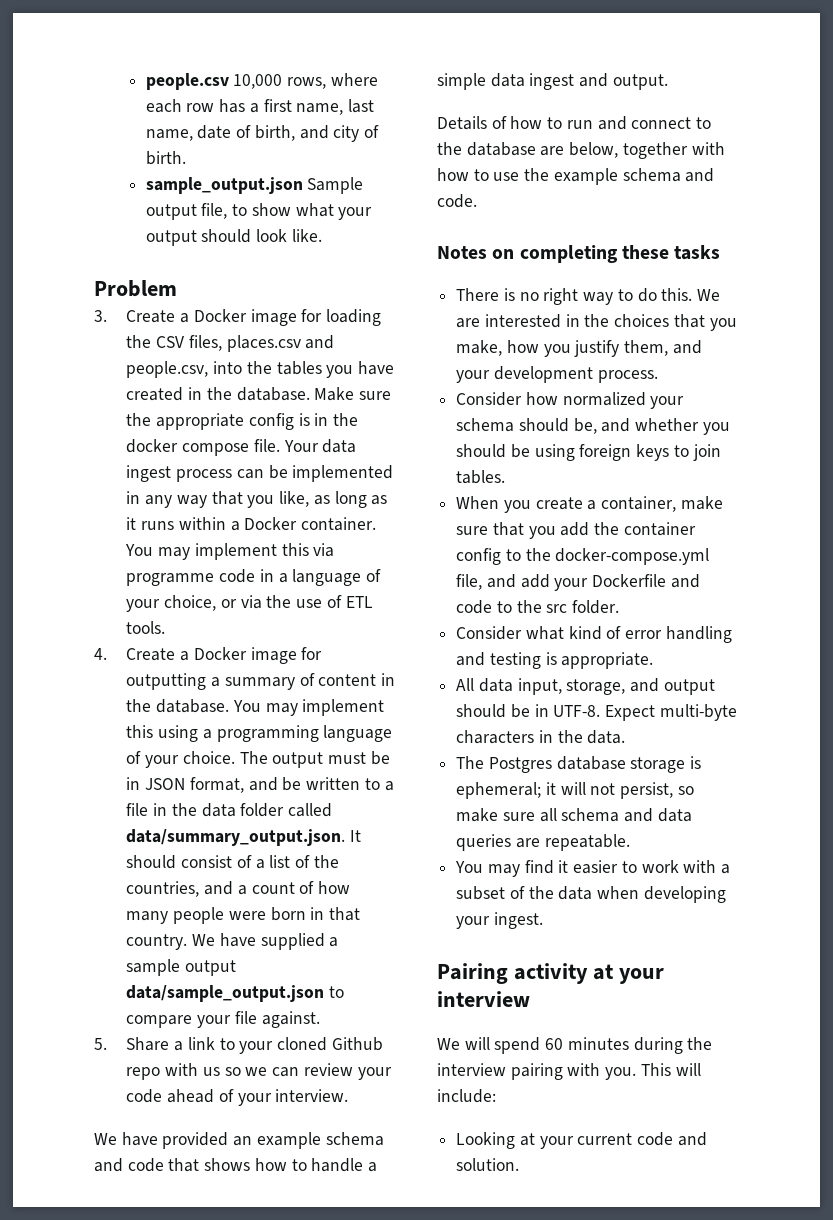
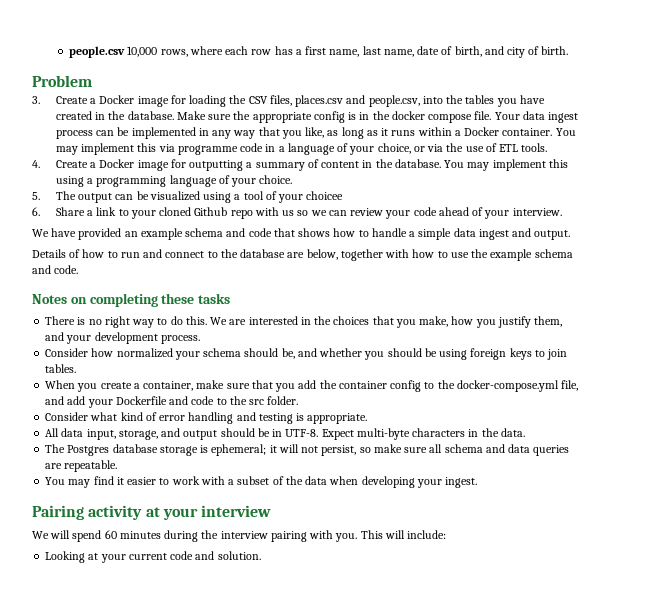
[145,177,364,194] [145,203,373,220] [145,229,322,246] // sample_output.json Sample output file, to show what your output should look like. -> (569, 50) none
(235, 757) none -> [32,192,40,200] // 5.
[328,751,390,765] [126,777,394,793] [126,803,333,817] [126,829,362,846] [126,855,339,869] [126,881,351,897] [126,907,361,924] [126,933,339,950] [126,959,237,976] [126,985,345,1002] [126,1011,320,1028] [94,1038,107,1050] must be in JSON format, and be written to a file in the data folder called data/summary_output.json. It should consist of a list of the countries, and a count of how many people were born in that country. We have supplied a sample output data/sample_output.json to compare your file against. // 5. -> [115,191,344,203] [32,207,40,216] can be visualized using a tool of your choicee // 6.

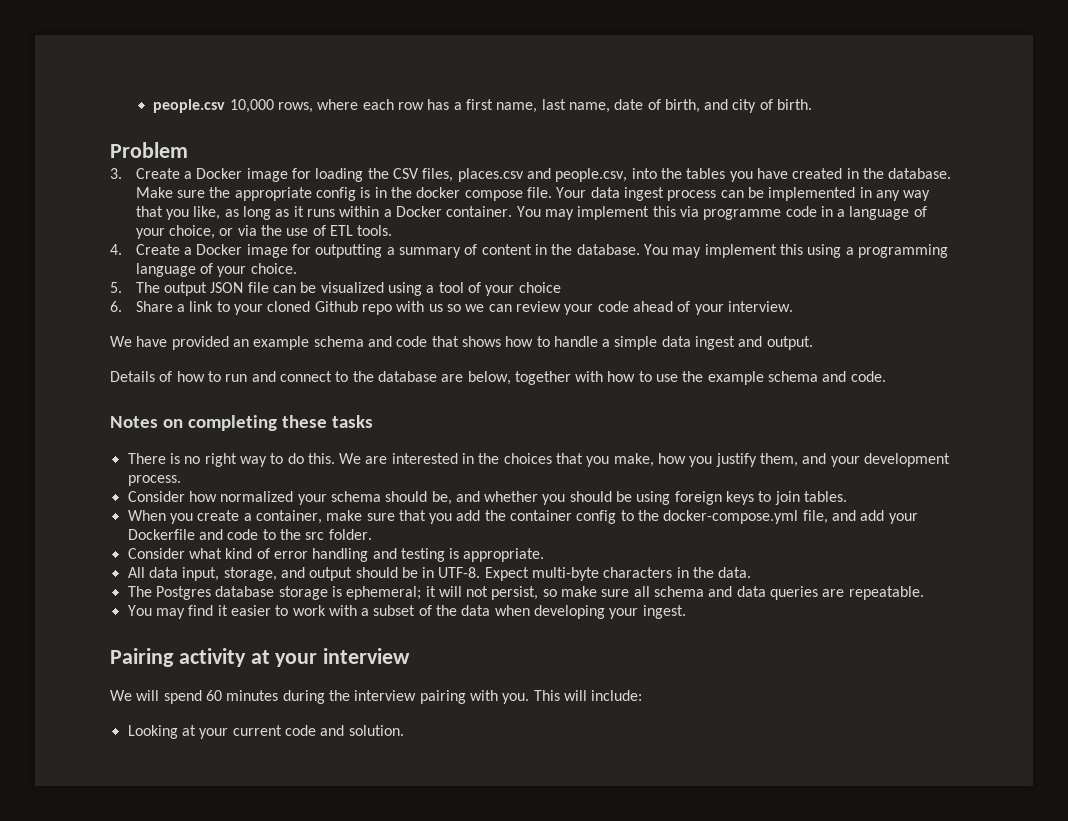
(113, 198) none -> [210,282,269,293] JSON file
[306,191,344,200] choicee -> [518,282,561,293] choice

